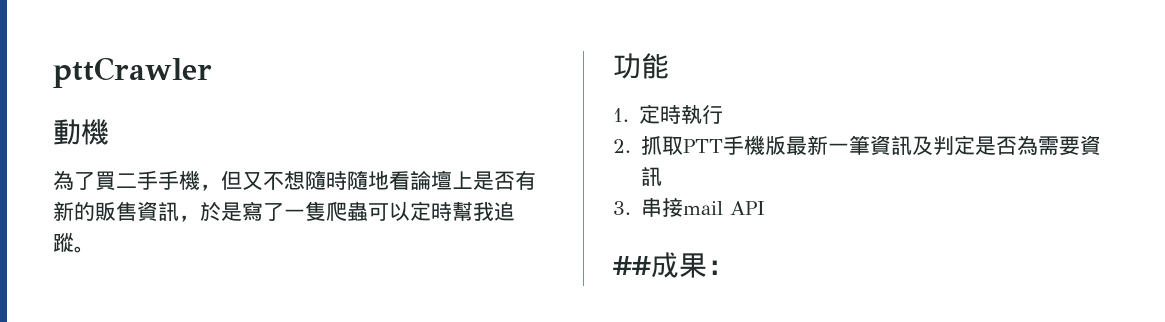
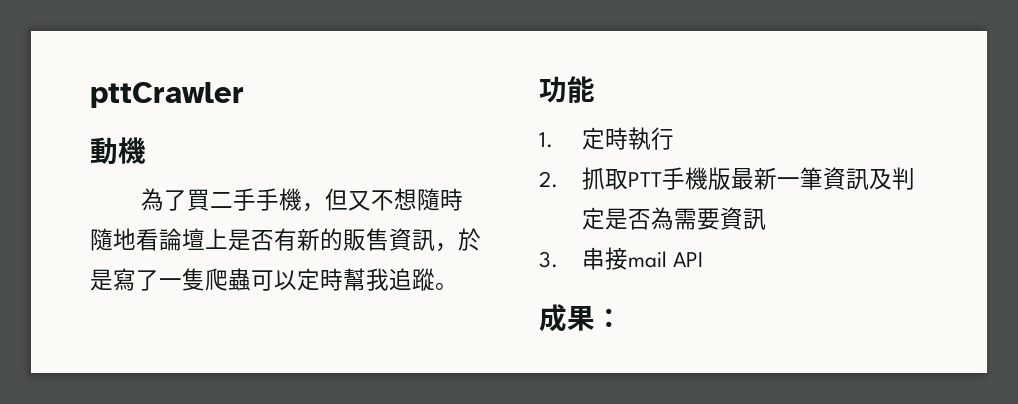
[613,256,651,275] ## -> (703, 259) none

